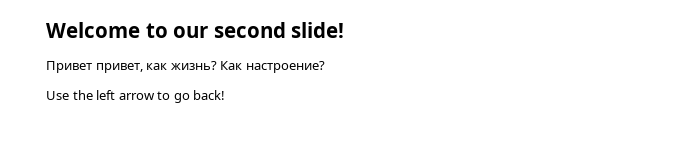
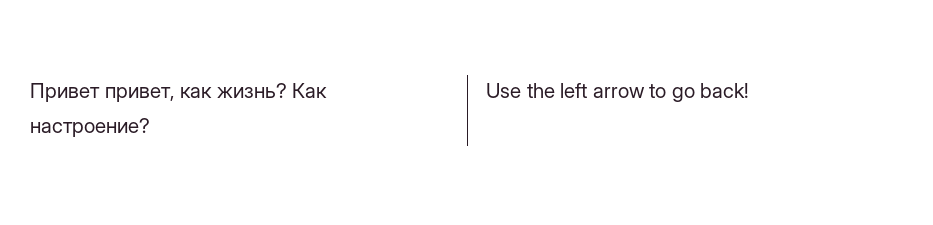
[46,22,345,38] Welcome to our second slide! // -> (30, 92) none

